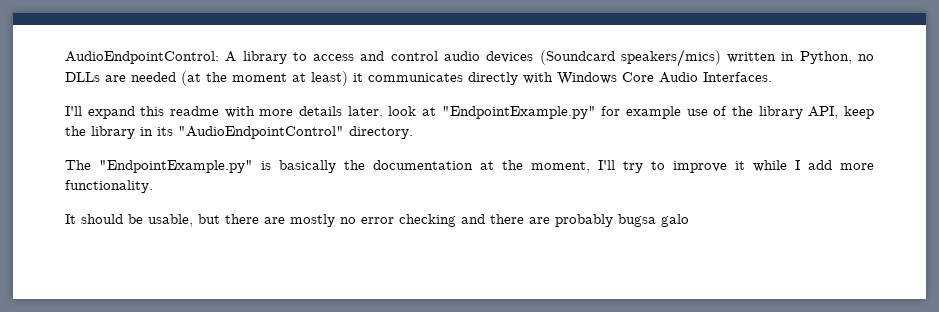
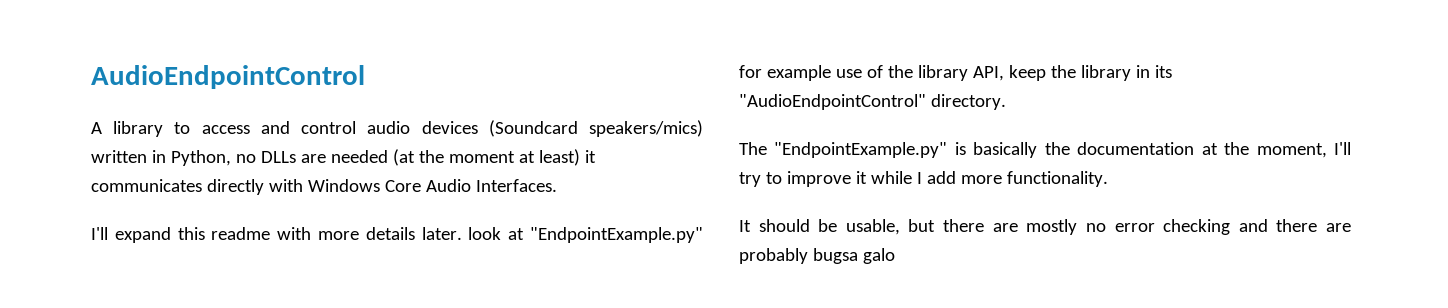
[65,51,219,64] AudioEndpointControl: -> [91,65,365,89] AudioEndpointControl //

